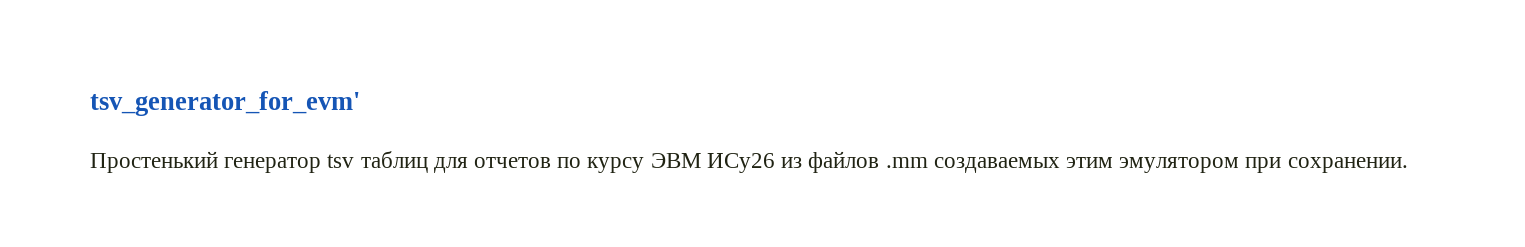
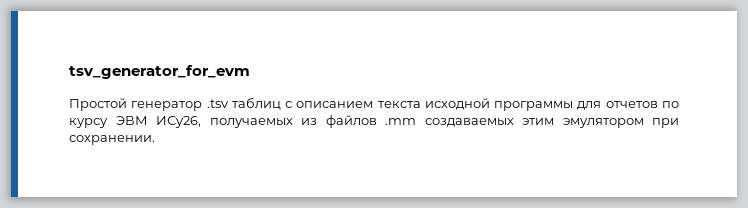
[90,91,360,116] [90,151,428,173] tsv_generator_for_evm' // Простенький генератор tsv таблиц -> [69,65,250,79] [69,97,574,111] tsv_generator_for_evm // Простой генератор .tsv таблиц с описанием текста исходной программы
[706,153,775,173] ИСy26 -> [156,116,293,128] ИСy26, получаемых

